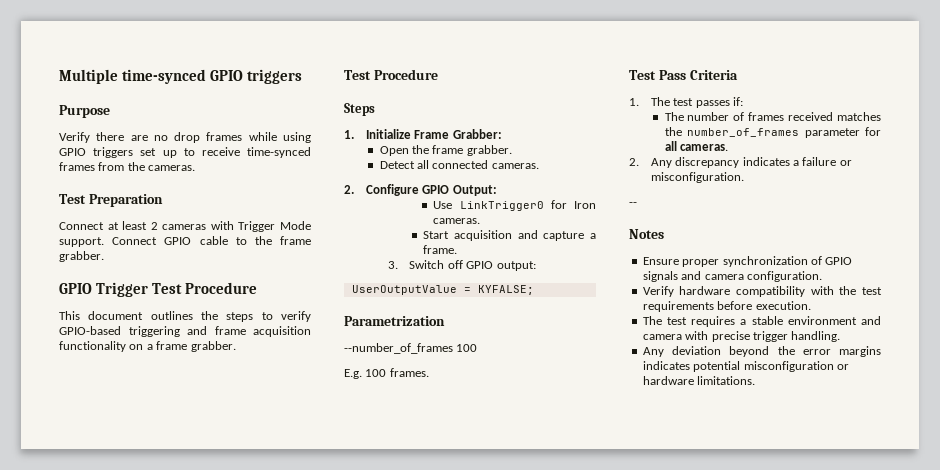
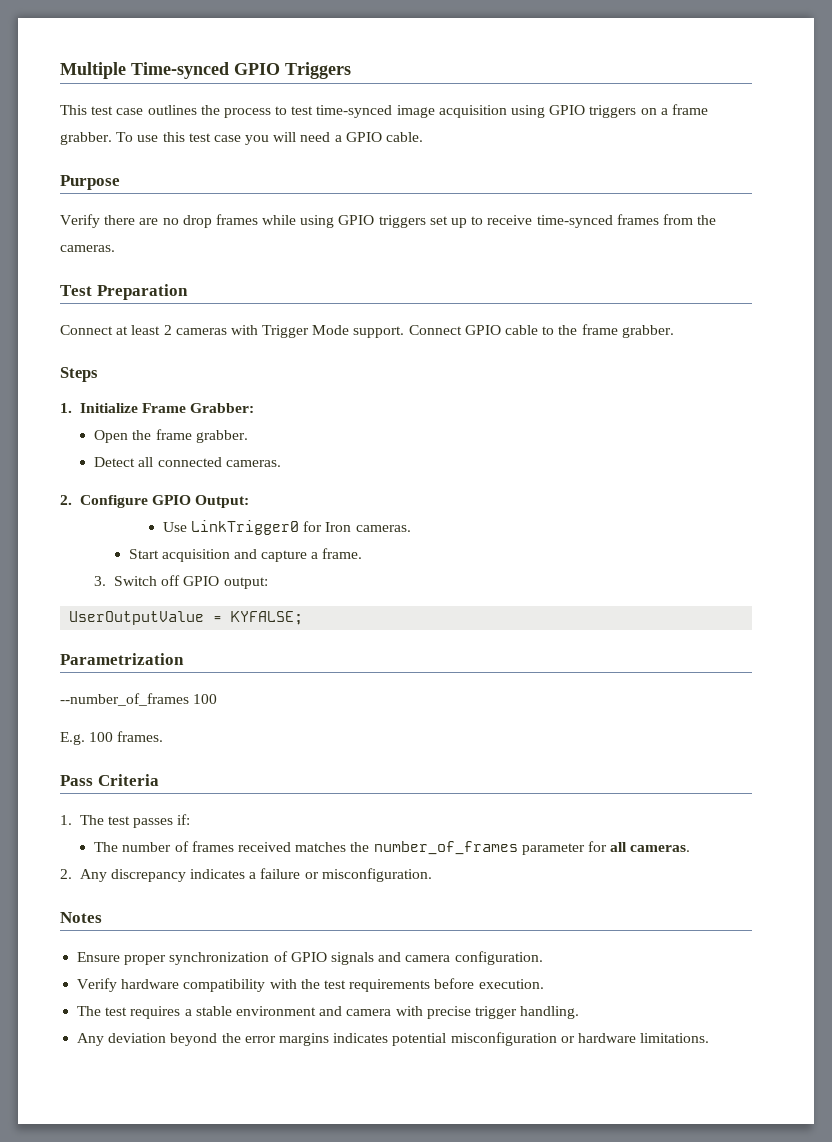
[122,69,303,84] time-synced GPIO triggers -> [131,62,351,79] [60,104,708,118] [60,132,424,145] Time-synced GPIO Triggers // This test case outlines the process to test time-synced image acquisition using GPIO triggers on a frame grabber. To use this test case you will need a GPIO cable.
[59,282,258,297] [59,311,311,322] [59,326,311,337] [59,341,236,352] [344,69,438,80] // GPIO Trigger Test Procedure // This document outlines the steps to verify GPIO-based triggering and frame acquisition functionality on a frame grabber. // Test Procedure -> (674, 331) none
[629,70,656,80] Test -> (164, 736) none
[629,202,637,206] // -- -> (432, 875) none

